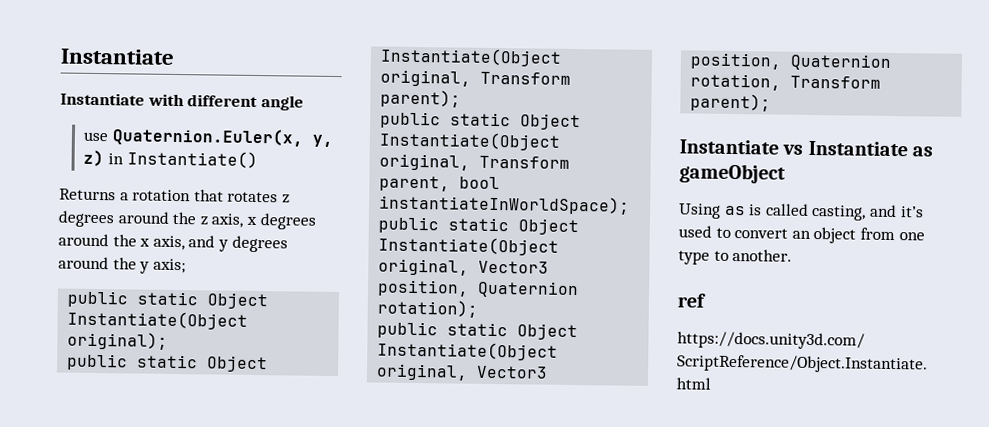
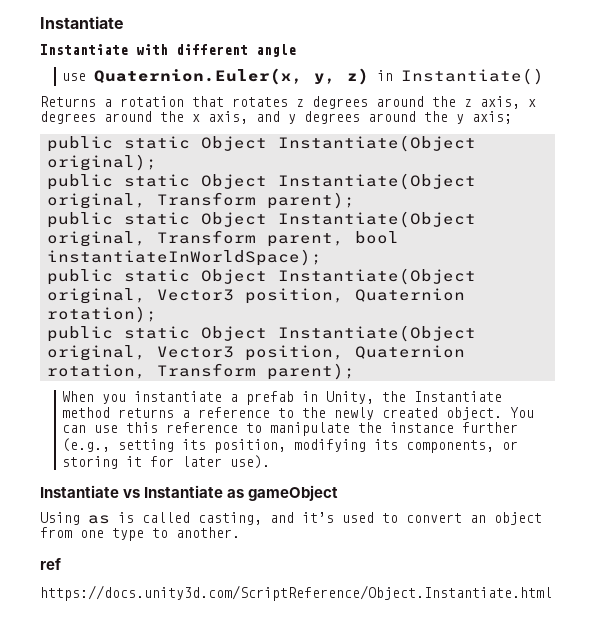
(772, 102) none -> [62,391,503,405] [62,407,535,420] [62,422,519,436] [62,438,519,453] [62,455,271,469] // When you instantiate a prefab in Unity, the Instantiate method returns a reference to the newly created object. You can use this reference to manipulate the instance further (e.g., setting its position, modifying its components, or storing it for later use).

